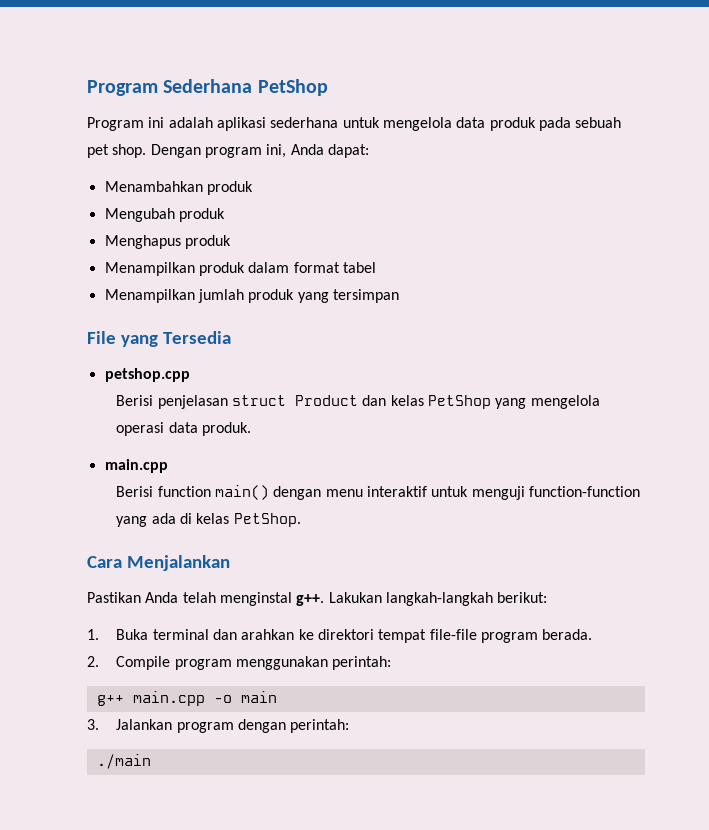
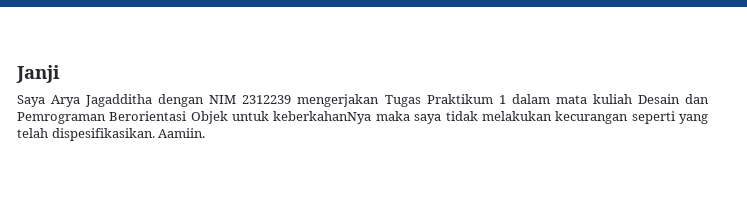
[87,79,328,96] [87,117,622,131] [87,144,369,158] [104,181,253,195] [104,208,225,222] [104,235,231,249] [104,262,376,276] [104,289,399,303] [87,331,231,347] [104,368,190,382] [116,395,600,409] [116,422,251,436] [104,459,168,473] [116,485,640,500] [116,513,301,527] [87,555,230,571] [87,592,548,606] [87,629,593,643] [87,656,392,670] [96,691,277,706] [87,719,350,733] [96,754,151,769] Program Sederhana PetShop // Program ini adalah aplikasi sederhana untuk mengelola data produk pada sebuah pet shop. Dengan program ini, Anda dapat: // Menambahkan produk // Mengubah produk // Menghapus produk // Menampilkan produk dalam format tabel // Menampilkan jumlah produk yang tersimpan // File yang Tersedia // petshop.cpp // Berisi penjelasan struct Product dan kelas PetShop yang mengelola operasi data produk. // main.cpp // Berisi function main() dengan menu interaktif untuk menguji function-function yang ada di kelas PetShop. // Cara Menjalankan // Pastikan Anda telah menginstal g++. Lakukan langkah-langkah berikut: // 1. Buka terminal dan arahkan ke direktori tempat file-file program berada. // 2. Compile program menggunakan perintah: // g++ main.cpp -o main // 3. Jalankan program dengan perintah: // ./main -> [16,65,60,83] [17,94,709,107] [17,111,709,124] [17,128,206,141] Janji // Saya Arya Jagadditha dengan NIM 2312239 mengerjakan Tugas Praktikum 1 dalam mata kuliah Desain dan Pemrograman Berorientasi Objek untuk keberkahanNya maka saya tidak melakukan kecurangan seperti yang telah dispesifikasikan. Aamiin.

